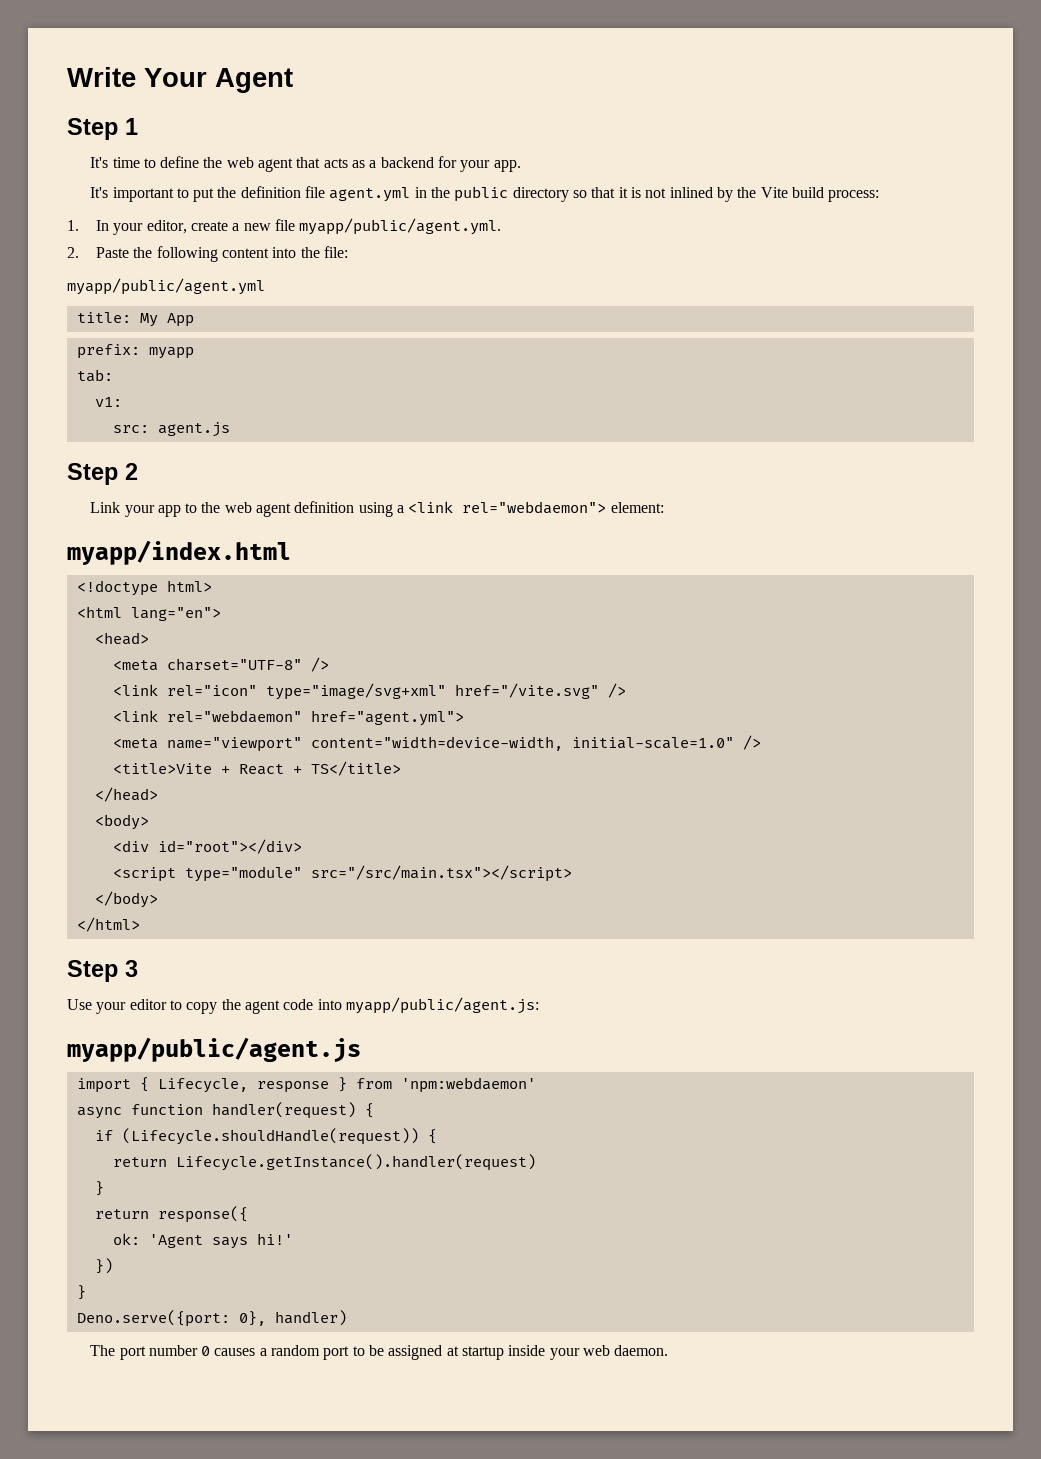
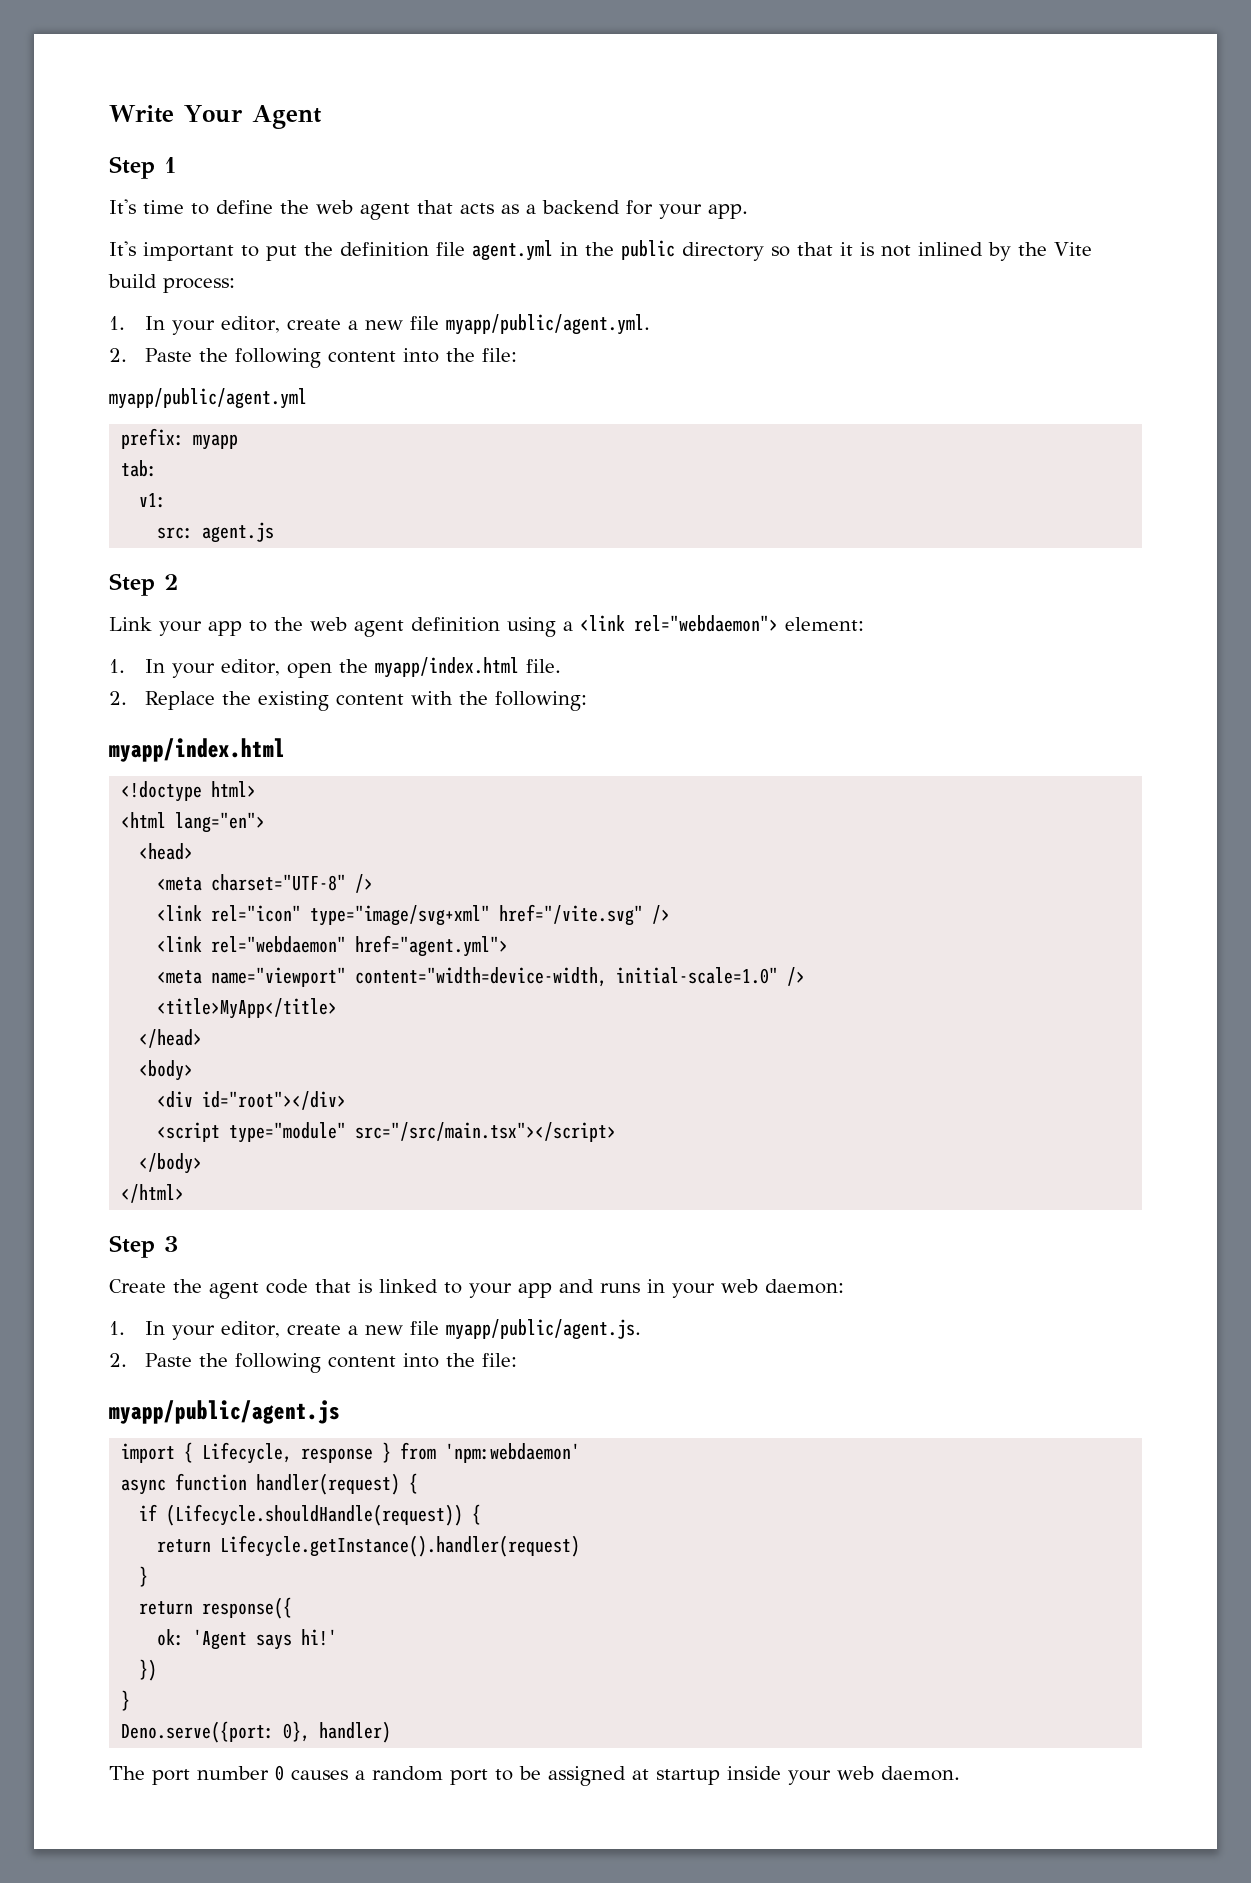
[76,312,194,327] // title: My App -> (307, 398) none
(664, 507) none -> [109,657,562,678] [109,691,588,711] // 1. In your editor, open the myapp/index.html file. // 2. Replace the existing content with the following:
[112,761,401,776] <title>Vite + React + TS</title> -> [157,998,338,1019] <title>MyApp</title>
[67,997,539,1014] Use your editor to copy the agent code into myapp/public/agent.js: -> [109,1279,844,1299] [109,1319,642,1340] [109,1353,518,1373] Create the agent code that is linked to your app and runs in your web daemon: // 1. In your editor, create a new file myapp/public/agent.js. // 2. Paste the following content into the file:

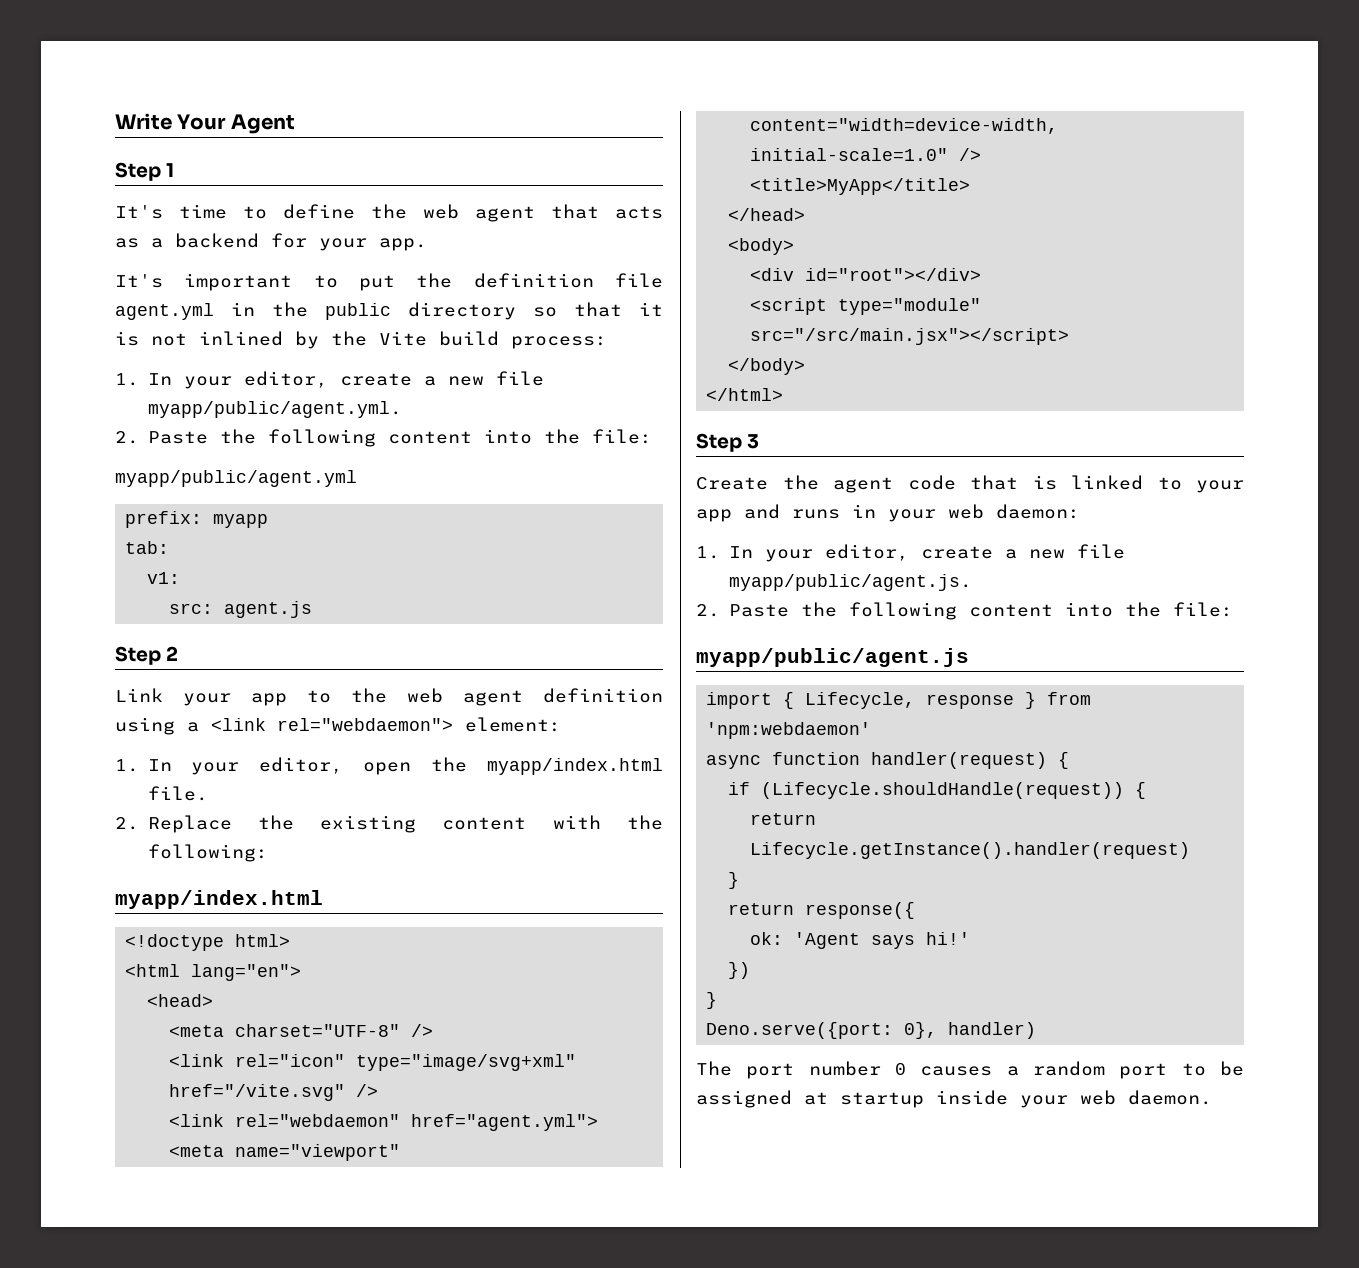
[355,1122,617,1142] src="/src/main.tsx"></script> -> [750,328,1070,345] src="/src/main.jsx"></script>

